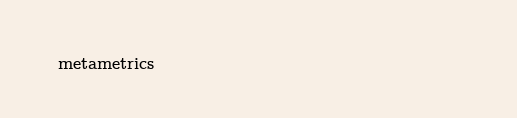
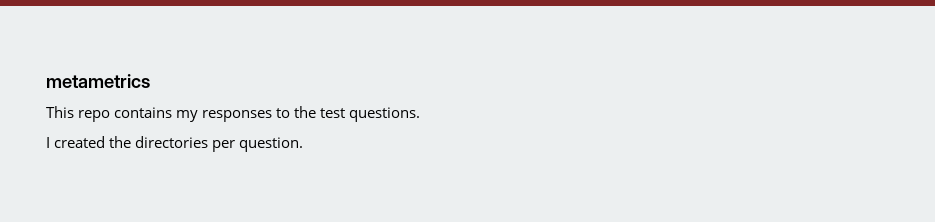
(154, 63) none -> [46,106,421,122] [46,136,304,152] // This repo contains my responses to the test questions. // I created the directories per question.

